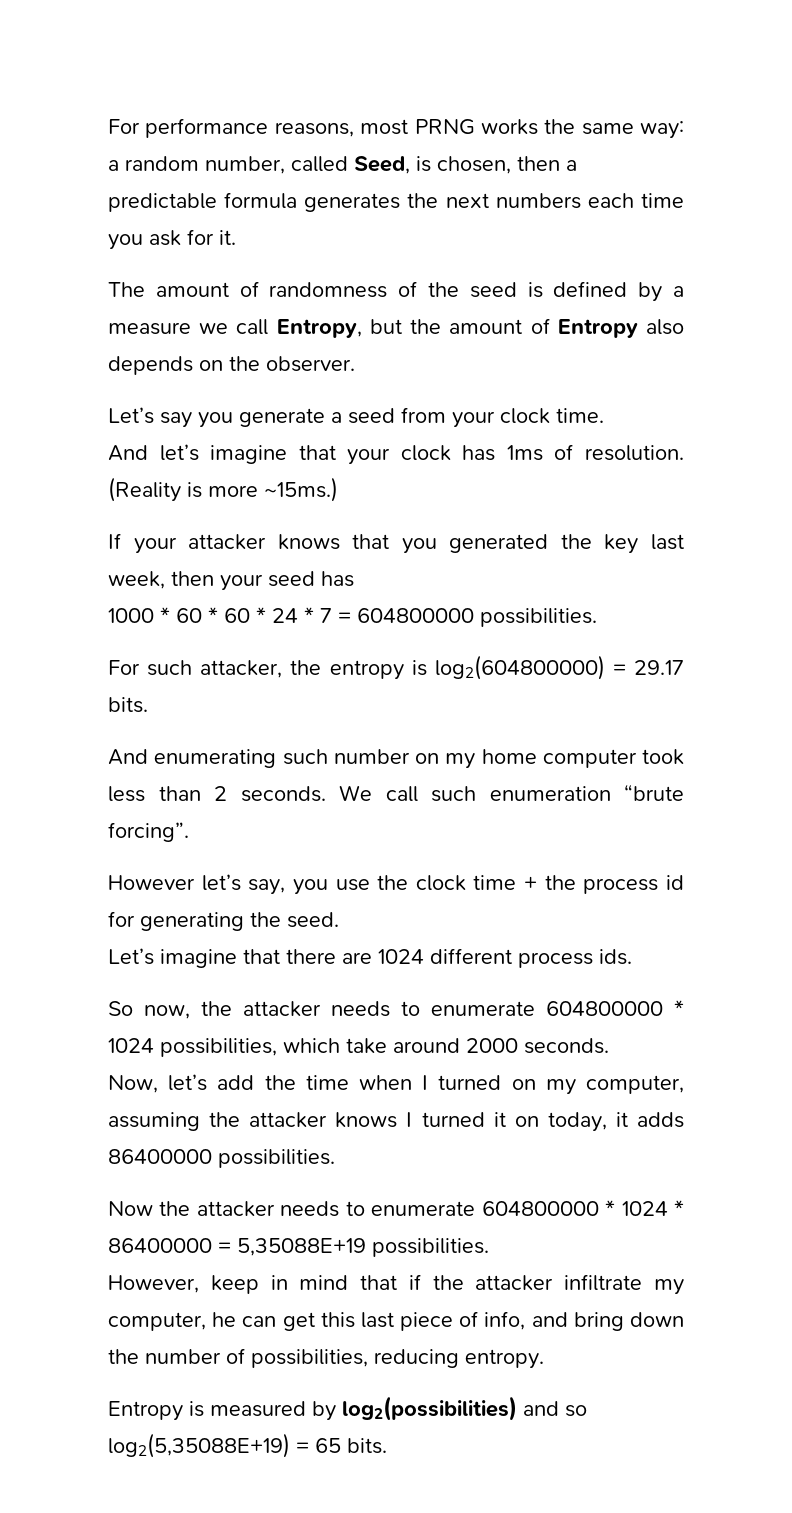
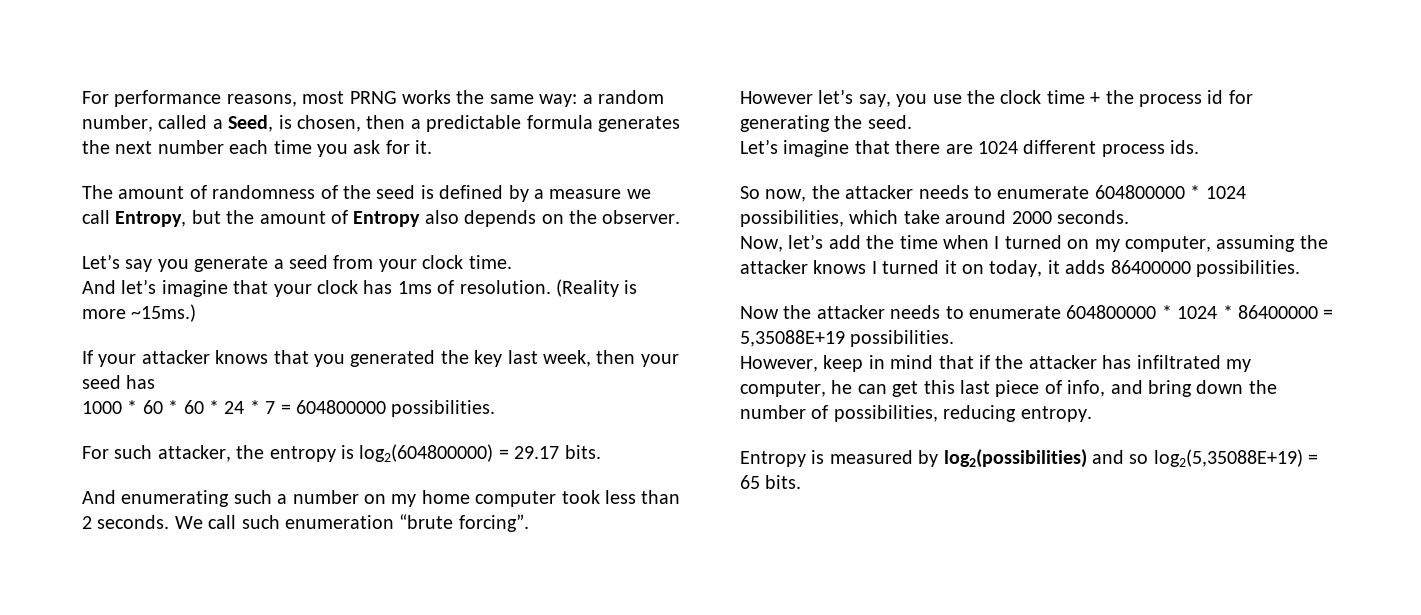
(348, 164) none -> [212,119,223,129] a
[495,193,581,209] numbers -> [157,140,224,154] number
(328, 757) none -> [277,494,288,504] a
[564,1274,643,1291] infiltrate -> [1102,355,1221,369] has infiltrated

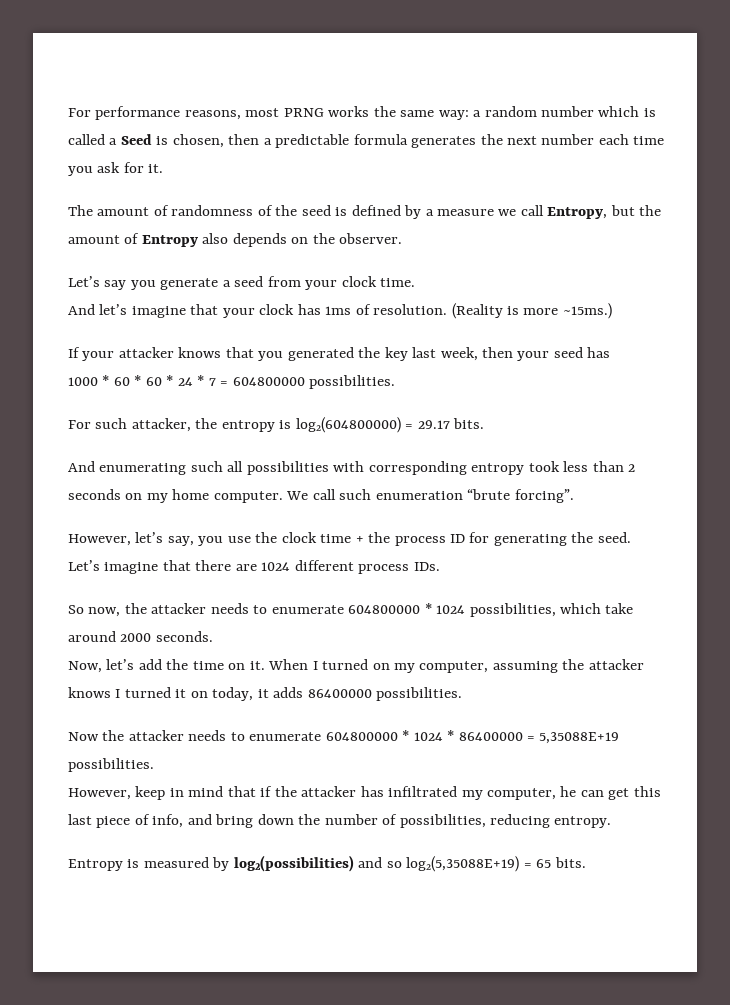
[82,115,153,132] number, -> [541,106,656,117] number which is
[228,115,274,132] Seed, -> [120,134,152,145] Seed
[277,490,681,507] [82,515,170,529] a number on my home computer took less than 2 seconds. -> [227,461,636,475] [68,489,283,503] all possibilities with corresponding entropy took less than 2 seconds on my home computer.
[740,91,813,104] However -> [68,534,131,546] However,
[1207,90,1224,104] id -> [450,534,466,543] ID
[1170,140,1200,154] ids. -> [413,562,440,571] IDs.
[943,235,989,249] when -> [228,659,309,670] on it. When

